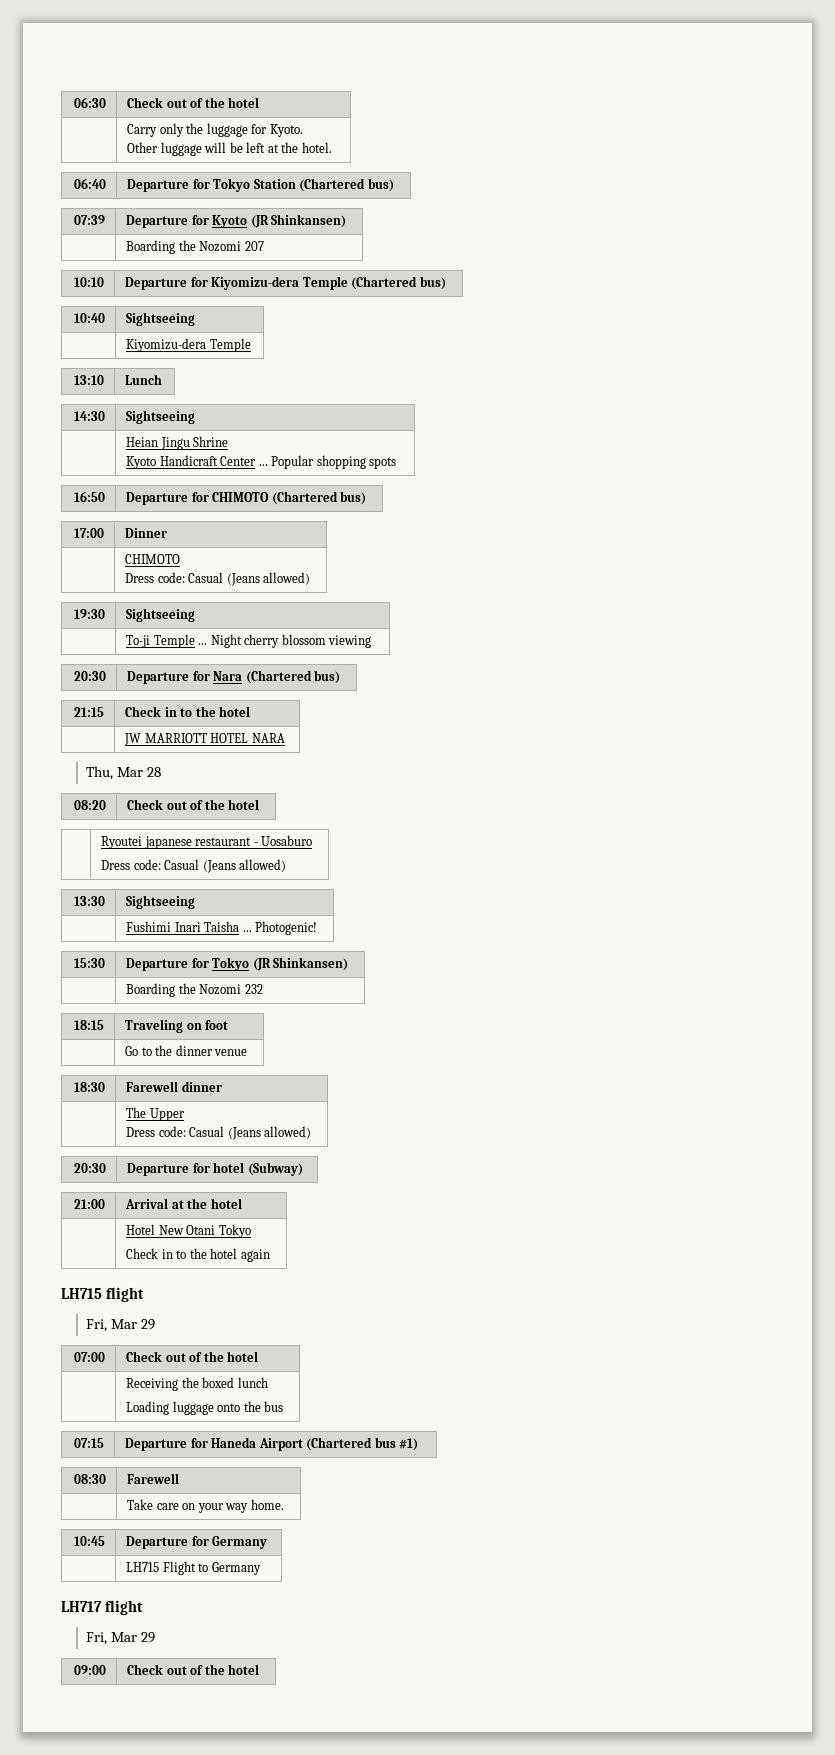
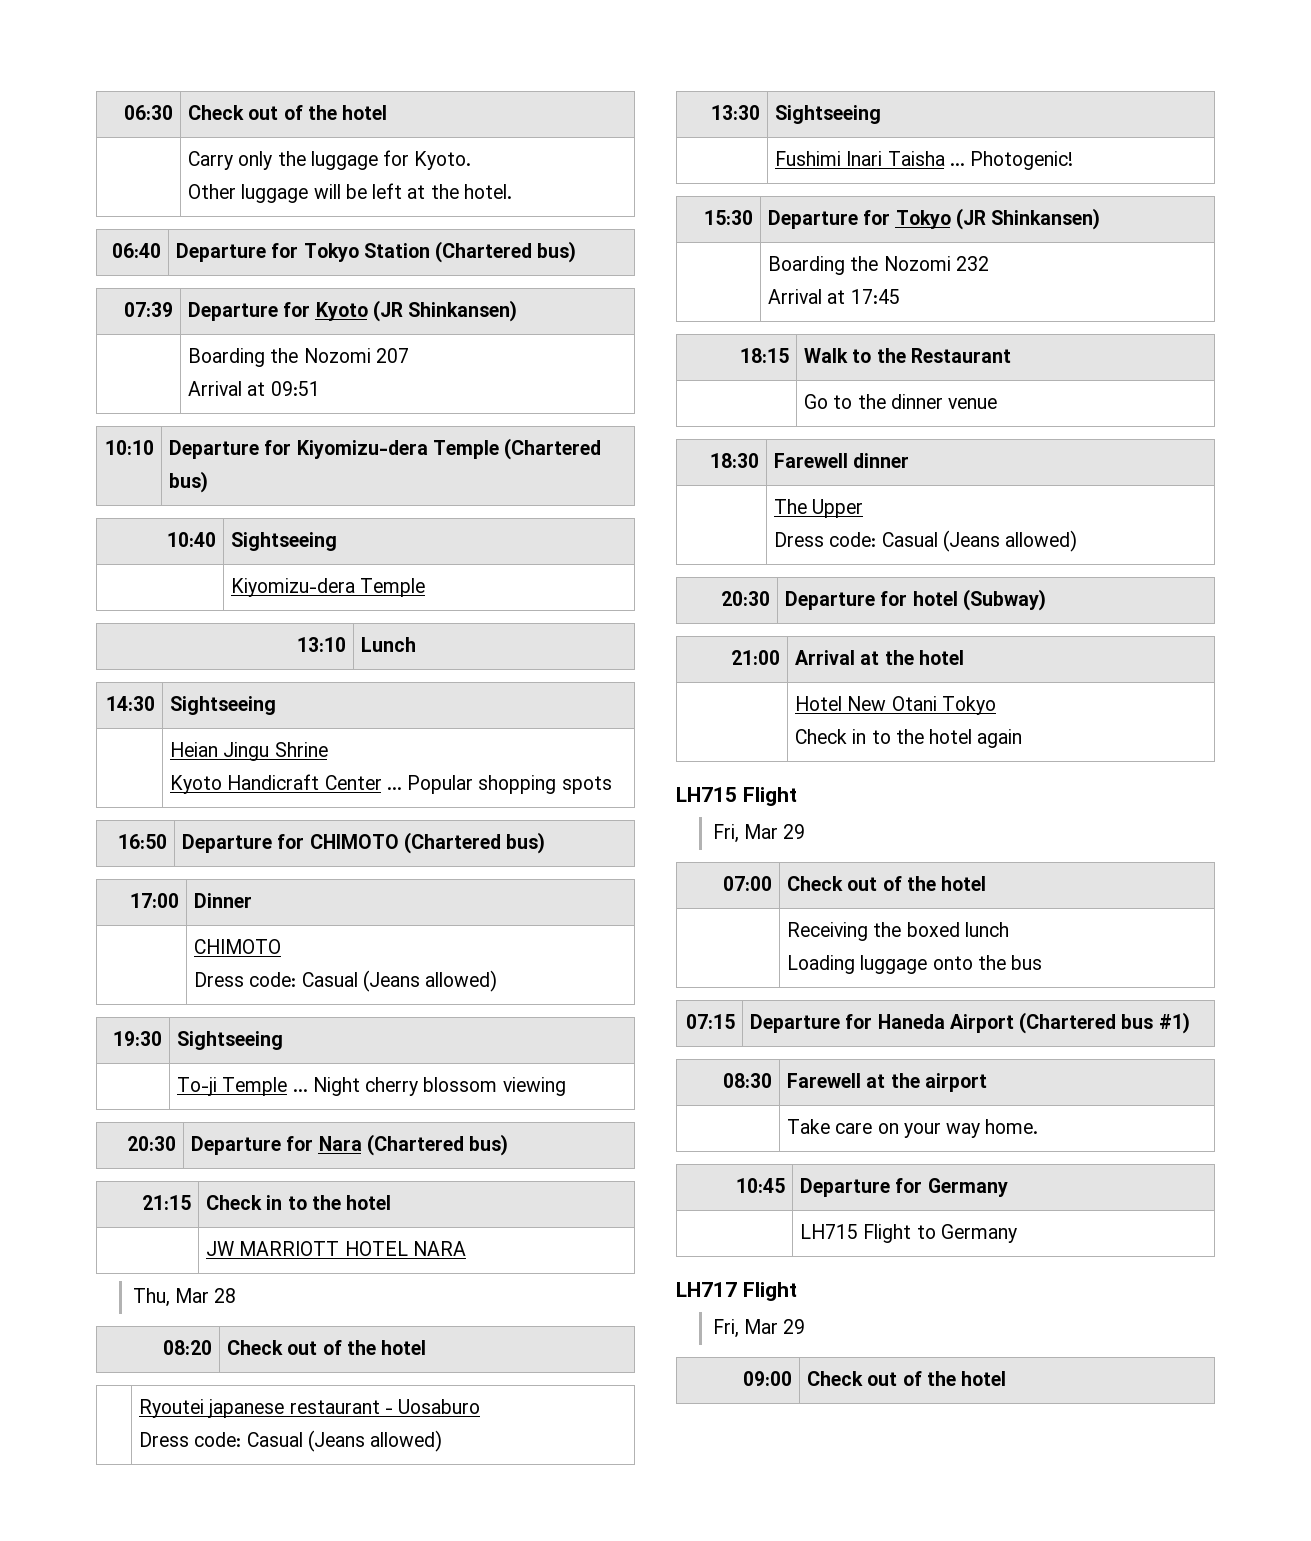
(264, 246) none -> [187,381,320,396] // Arrival at 09:51
[73,1020,104,1030] [125,1019,229,1033] // 18:15 | Traveling on foot -> [767,289,900,304] [740,348,790,363] [803,348,1011,363] // Arrival at 17:45 // 18:15 | Walk to the Restaurant
[106,1287,145,1302] flight -> [742,787,797,806] Flight
(180, 1478) none -> [866,1073,987,1092] at the airport
[105,1600,144,1615] flight -> [742,1282,797,1301] Flight

